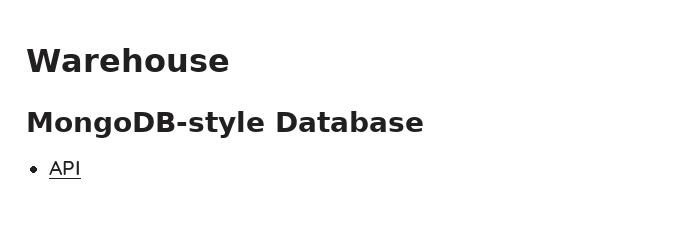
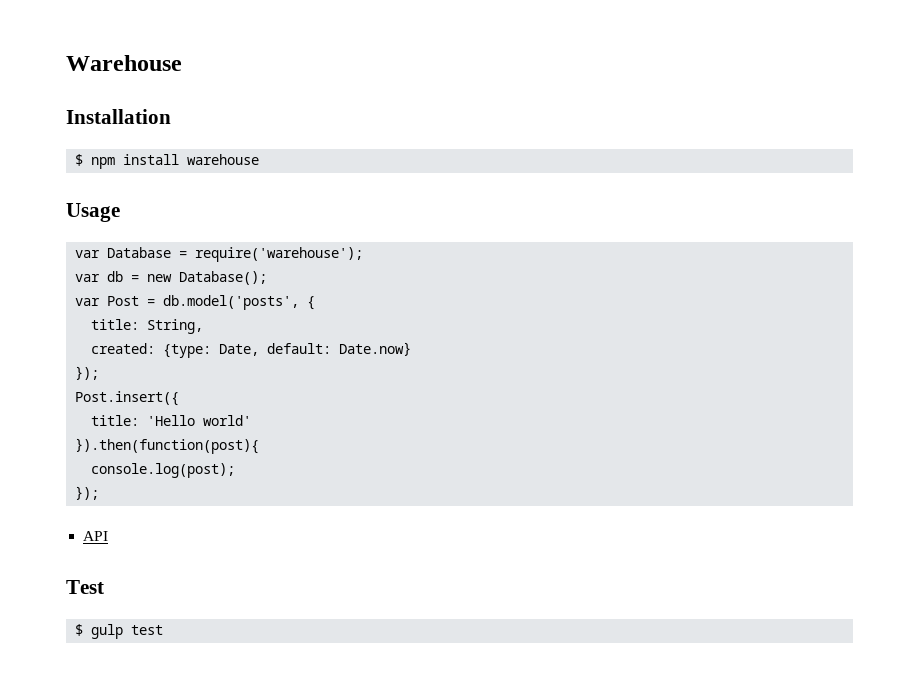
[26,111,424,138] [49,160,82,175] MongoDB-style Database // API -> [66,109,171,124] [75,154,260,169] [66,203,120,222] [75,247,364,262] [75,271,268,285] [75,295,316,310] [91,319,204,334] [91,342,412,358] [75,366,100,380] [75,391,180,406] [91,415,252,426] [75,438,260,454] [91,463,236,478] [75,486,100,500] [83,531,109,541] [66,580,104,594] [75,624,164,639] Installation // $ npm install warehouse // Usage // var Database = require('warehouse'); // var db = new Database(); // var Post = db.model('posts', { // title: String, // created: {type: Date, default: Date.now} // }); // Post.insert({ // title: 'Hello world' // }).then(function(post){ // console.log(post); // }); // API // Test // $ gulp test

